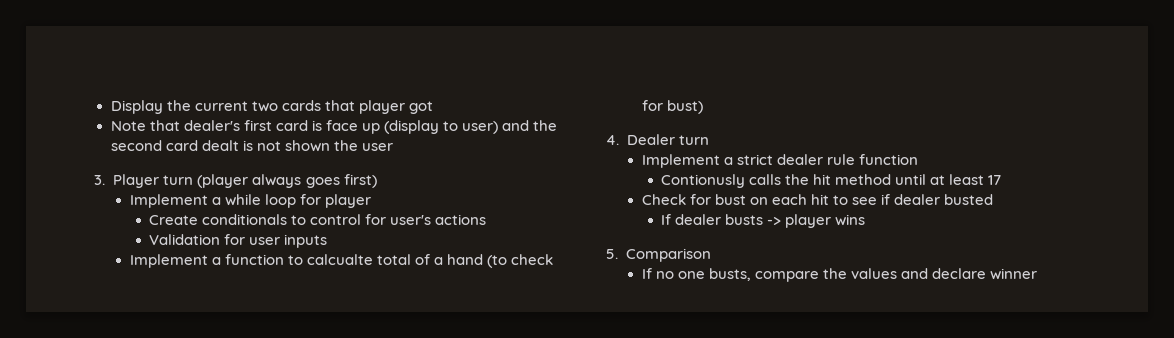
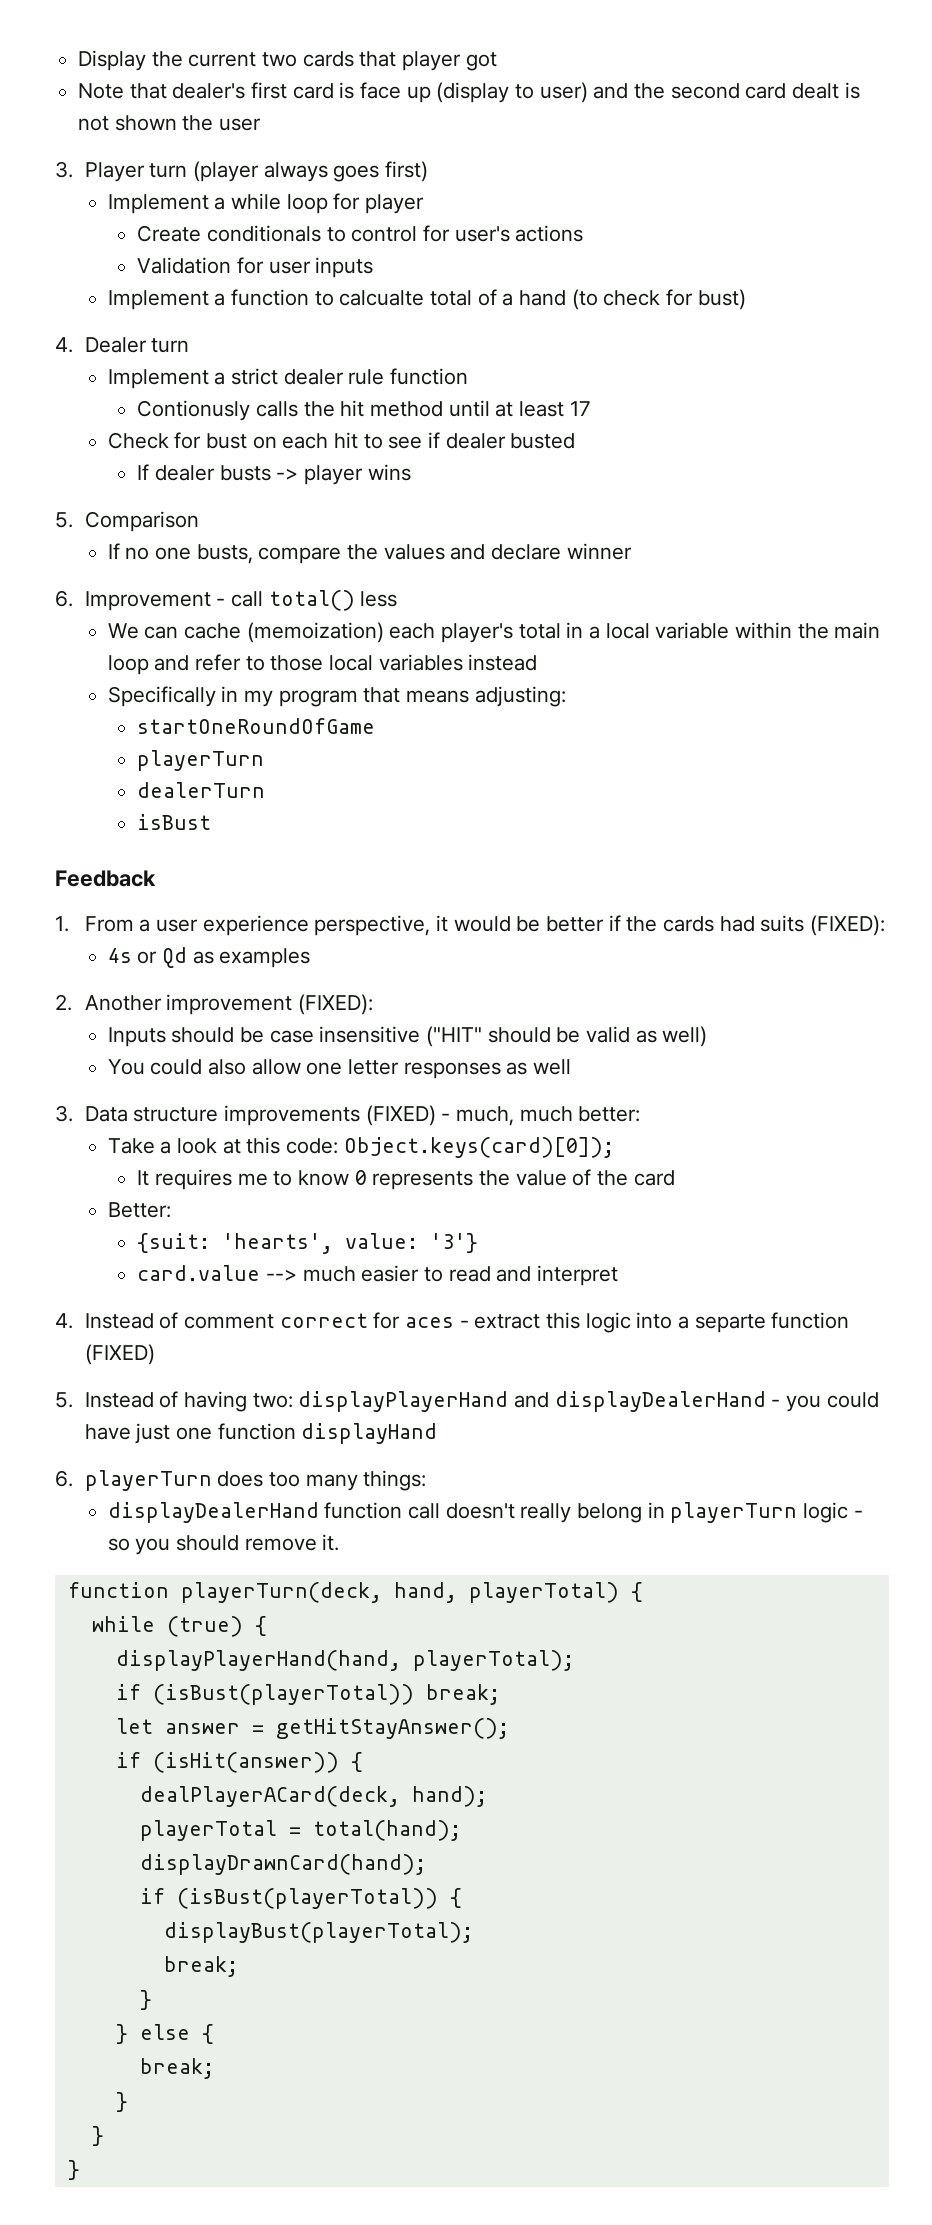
(1038, 274) none -> [55,590,398,611] [107,622,881,643] [107,654,538,675] [107,686,566,707] [137,718,376,734] [137,750,265,771] [137,782,266,798] [137,814,212,830] [55,870,156,887] [55,915,885,936] [107,947,311,968] [55,994,373,1015] [107,1026,708,1047] [107,1059,572,1079] [55,1105,641,1126] [107,1137,614,1158] [137,1169,675,1190] [107,1202,171,1218] [137,1233,479,1254] [137,1265,618,1286] [55,1312,850,1333] [84,1344,155,1365] [55,1391,879,1412] [84,1423,438,1444] [55,1470,427,1491] [107,1502,863,1523] [107,1534,340,1555] [67,1582,643,1603] [91,1616,267,1637] [115,1650,574,1671] [115,1684,500,1705] [115,1718,509,1739] [115,1752,363,1773] [139,1786,487,1807] [139,1820,461,1841] [139,1854,426,1875] [139,1888,462,1909] [163,1922,473,1943] [163,1956,238,1977] [139,1990,152,2010] [115,2024,214,2044] [139,2058,214,2079] [115,2092,128,2112] [91,2126,104,2146] [67,2160,80,2180] // 6. Improvement - call total() less // We can cache (memoization) each player's total in a local variable within the main loop and refer to those local variables instead // Specifically in my program that means adjusting: // startOneRoundOfGame // playerTurn // dealerTurn // isBust // Feedback // 1. From a user experience perspective, it would be better if the cards had suits (FIXED): // 4s or Qd as examples // 2. Another improvement (FIXED): // Inputs should be case insensitive ("HIT" should be valid as well) // You could also allow one letter responses as well // 3. Data structure improvements (FIXED) - much, much better: // Take a look at this code: Object.keys(card)[0]); // It requires me to know 0 represents the value of the card // Better: // {suit: 'hearts', value: '3'} // card.value --> much easier to read and interpret // 4. Instead of comment correct for aces - extract this logic into a separte function (FIXED) // 5. Instead of having two: displayPlayerHand and displayDealerHand - you could have just one function displayHand // 6. playerTurn does too many things: // displayDealerHand function call doesn't really belong in playerTurn logic - so you should remove it. // function playerTurn(deck, hand, playerTotal) { // while (true) { // displayPlayerHand(hand, playerTotal); // if (isBust(playerTotal)) break; // let answer = getHitStayAnswer(); // if (isHit(answer)) { // dealPlayerACard(deck, hand); // playerTotal = total(hand); // displayDrawnCard(hand); // if (isBust(playerTotal)) { // displayBust(playerTotal); // break; // } // } else { // break; // } // } // }

